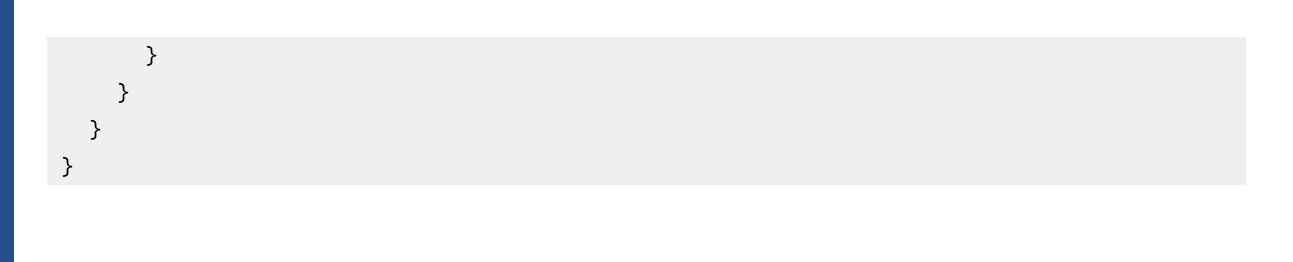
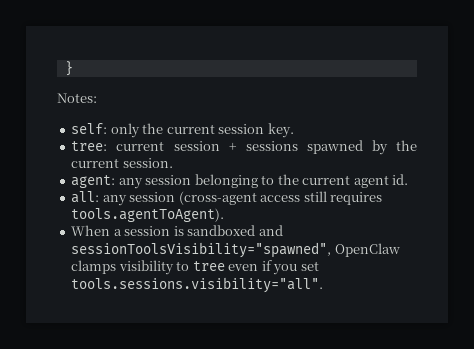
[143,45,158,66] [115,82,130,103] [87,119,102,140] [59,156,74,177] } // } // } // } -> [64,61,73,76] [57,93,97,103] [71,123,294,138] [71,140,417,155] [71,158,173,168] [71,174,409,189] [71,191,383,206] [71,208,225,222] [71,225,283,236] [71,242,400,258] [71,260,319,275] [71,277,324,293] } // Notes: // self: only the current session key. // tree: current session + sessions spawned by the current session. // agent: any session belonging to the current agent id. // all: any session (cross-agent access still requires tools.agentToAgent). // When a session is sandboxed and sessionToolsVisibility="spawned", OpenClaw clamps visibility to tree even if you set tools.sessions.visibility="all".

